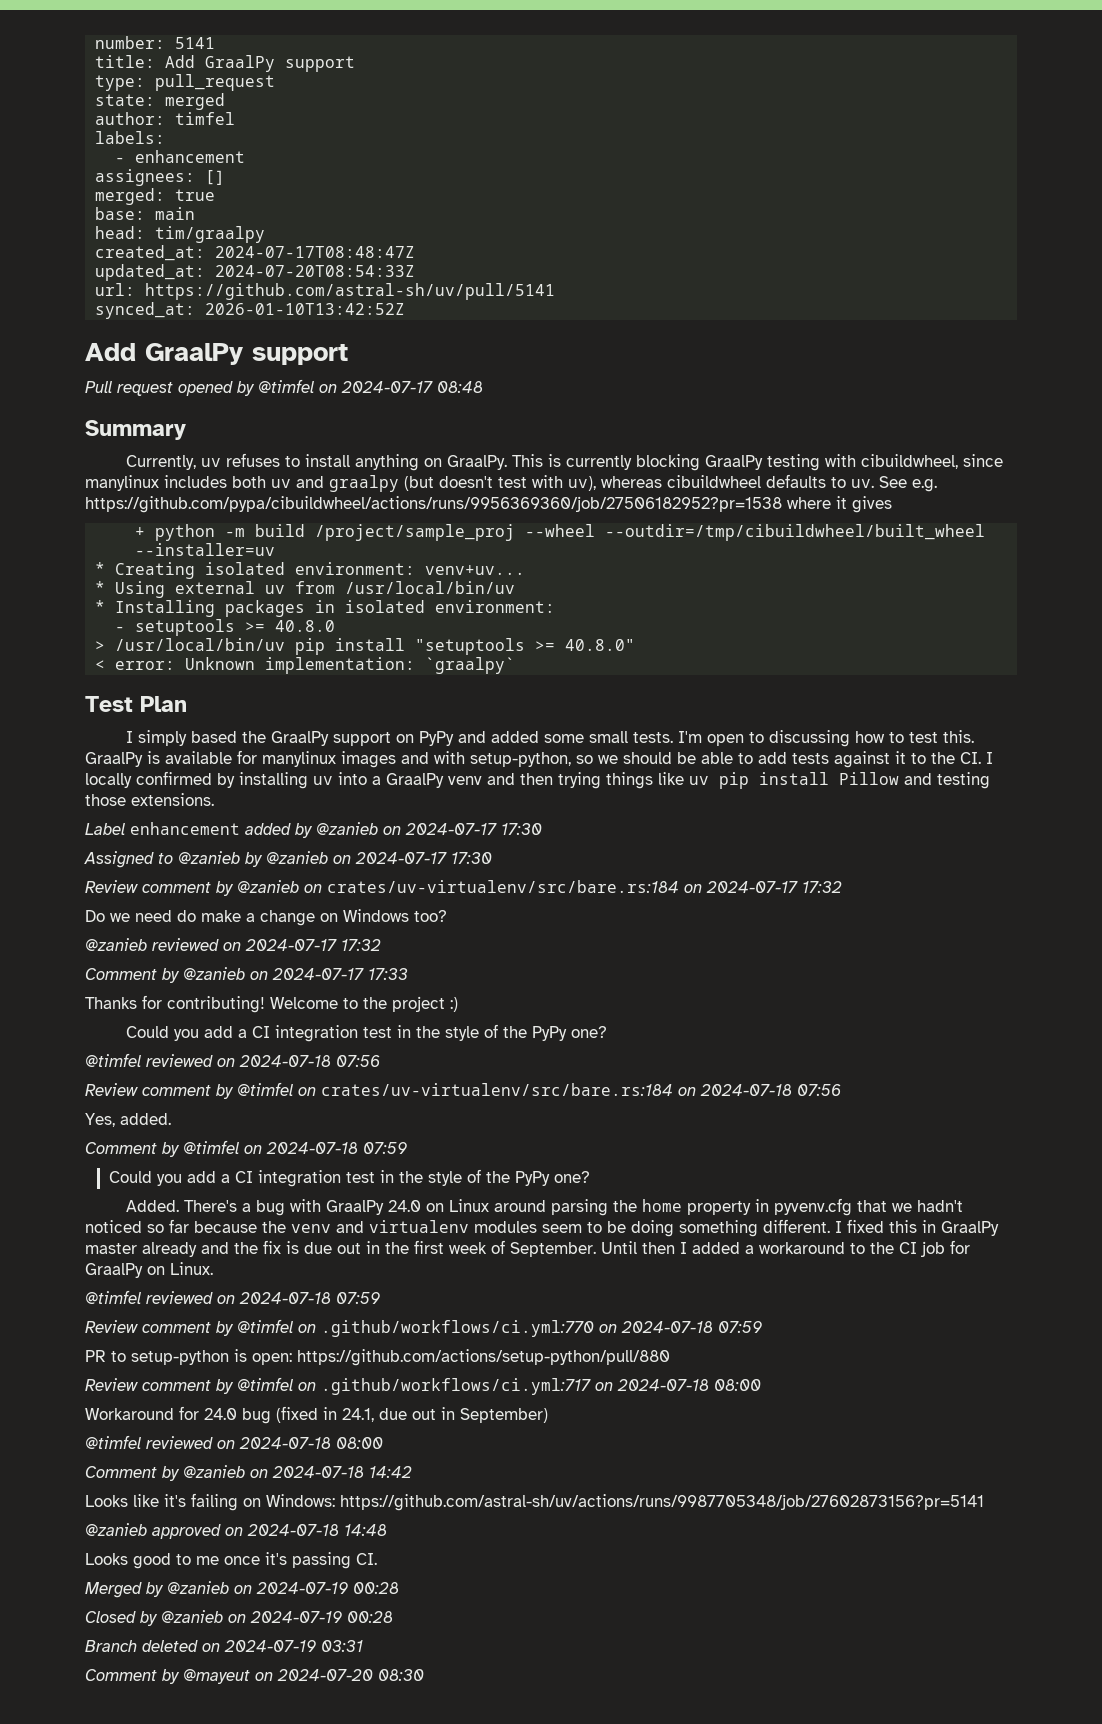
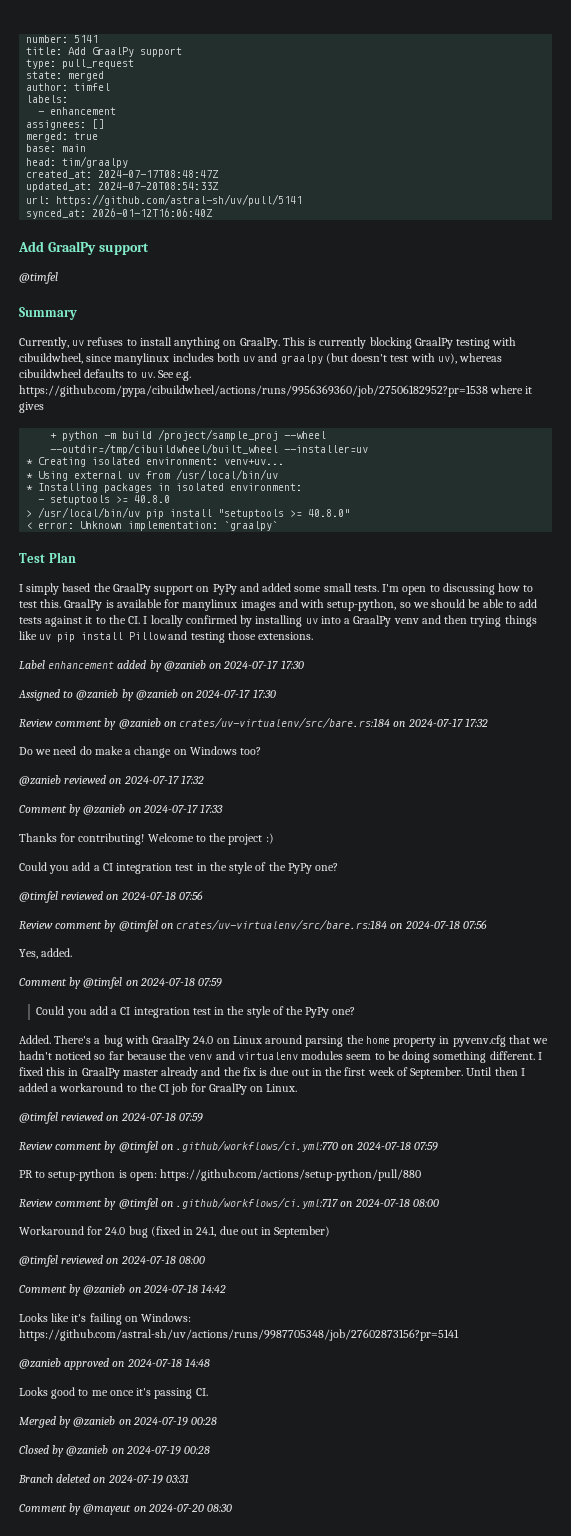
[205,303,406,315] [85,343,348,365] [85,379,483,396] 2026-01-10T13:42:52Z // Add GraalPy support // Pull request opened by @timfel on 2024-07-17 08:48 -> [92,208,214,217] [18,241,149,255] [19,272,58,284] 2026-01-12T16:06:40Z // Add GraalPy support // @timfel

